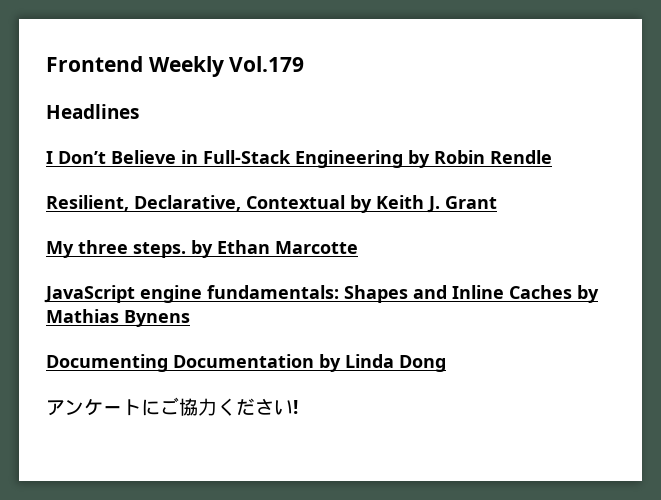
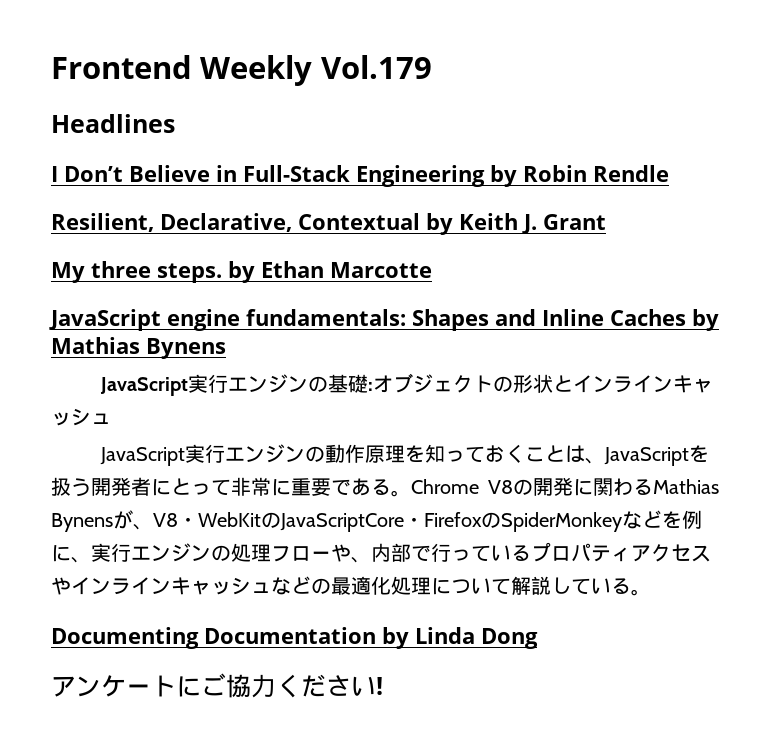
(190, 318) none -> [99,373,713,396] [51,408,111,426] [99,444,709,466] [51,477,719,497] [51,510,702,532] [51,542,711,563] [51,576,651,596] // JavaScript実行エンジンの基礎:オブジェクトの形状とインラインキャッシュ // JavaScript実行エンジンの動作原理を知っておくことは、JavaScriptを扱う開発者にとって非常に重要である。Chrome V8の開発に関わるMathias Bynensが、V8・WebKitのJavaScriptCore・FirefoxのSpiderMonkeyなどを例に、実行エンジンの処理フローや、内部で行っているプロパティアクセスやインラインキャッシュなどの最適化処理について解説している。

